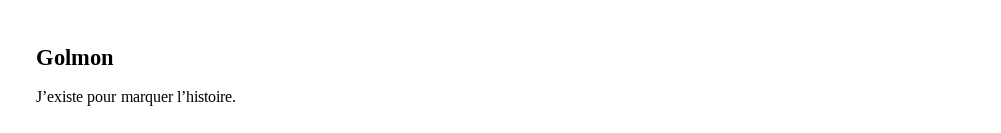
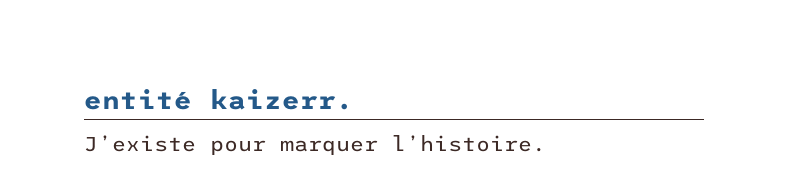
[36,49,114,65] Golmon -> [84,89,354,110] entité kaizerr.

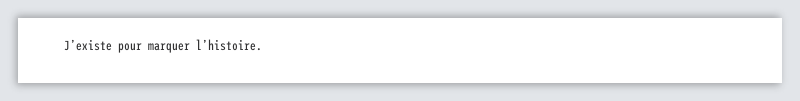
[84,89,354,110] entité kaizerr. // -> (64, 45) none

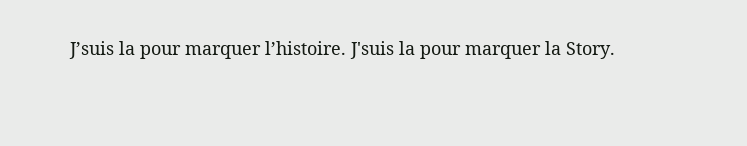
[64,39,112,51] J’existe -> [69,41,135,59] J’suis la
(262, 45) none -> [350,41,615,59] J'suis la pour marquer la Story.

